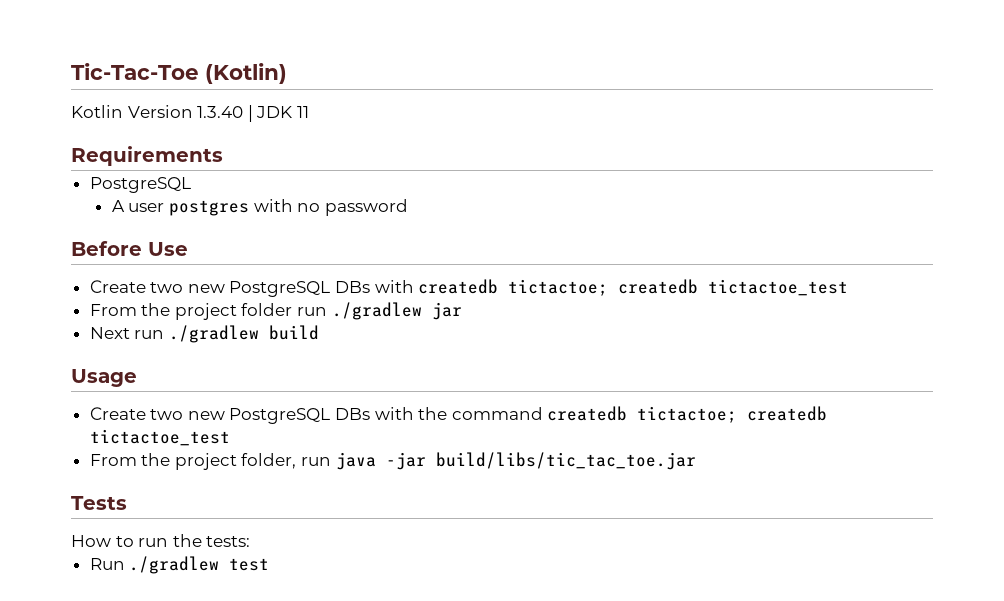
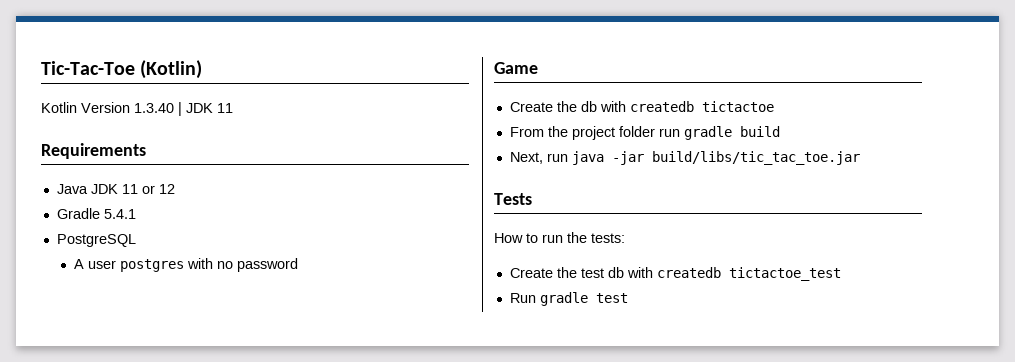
(223, 156) none -> [56,184,175,194] [56,208,136,219] // Java JDK 11 or 12 // Gradle 5.4.1
[71,241,188,256] [89,279,849,297] Before Use // Create two new PostgreSQL DBs with createdb tictactoe; createdb tictactoe_test -> [494,62,538,74] [509,101,774,112] Game // Create the db with createdb tictactoe
[331,302,462,320] [89,325,319,343] [71,369,137,387] [89,406,828,424] [89,429,230,446] [89,453,297,470] ./gradlew jar // Next run ./gradlew build // Usage // Create two new PostgreSQL DBs with the command createdb tictactoe; createdb tictactoe_test // From the project folder, -> [683,126,780,140] [509,152,543,164] gradle build // Next,
(251, 541) none -> [509,267,841,281] // Create the test db with createdb tictactoe_test
[129,556,220,574] ./gradlew -> [539,292,588,306] gradle

